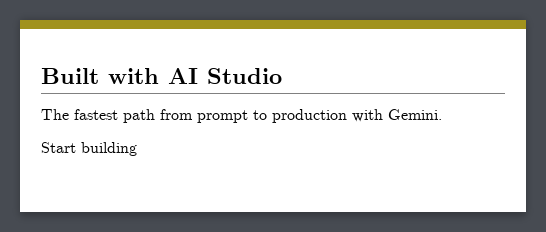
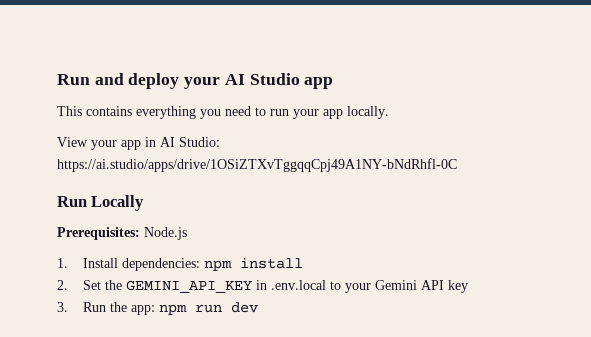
[41,68,282,84] [41,109,442,123] [41,142,137,156] Built with AI Studio // The fastest path from prompt to production with Gemini. // Start building -> [57,73,334,89] [57,106,389,119] [57,137,220,150] [57,158,457,172] [57,195,145,211] [57,227,187,240] [57,257,304,271] [57,280,469,293] [57,302,259,315] Run and deploy your AI Studio app // This contains everything you need to run your app locally. // View your app in AI Studio: https://ai.studio/apps/drive/1OSiZTXvTggqqCpj49A1NY-bNdRhfl-0C // Run Locally // Prerequisites: Node.js // 1. Install dependencies: npm install // 2. Set the GEMINI_API_KEY in .env.local to your Gemini API key // 3. Run the app: npm run dev

